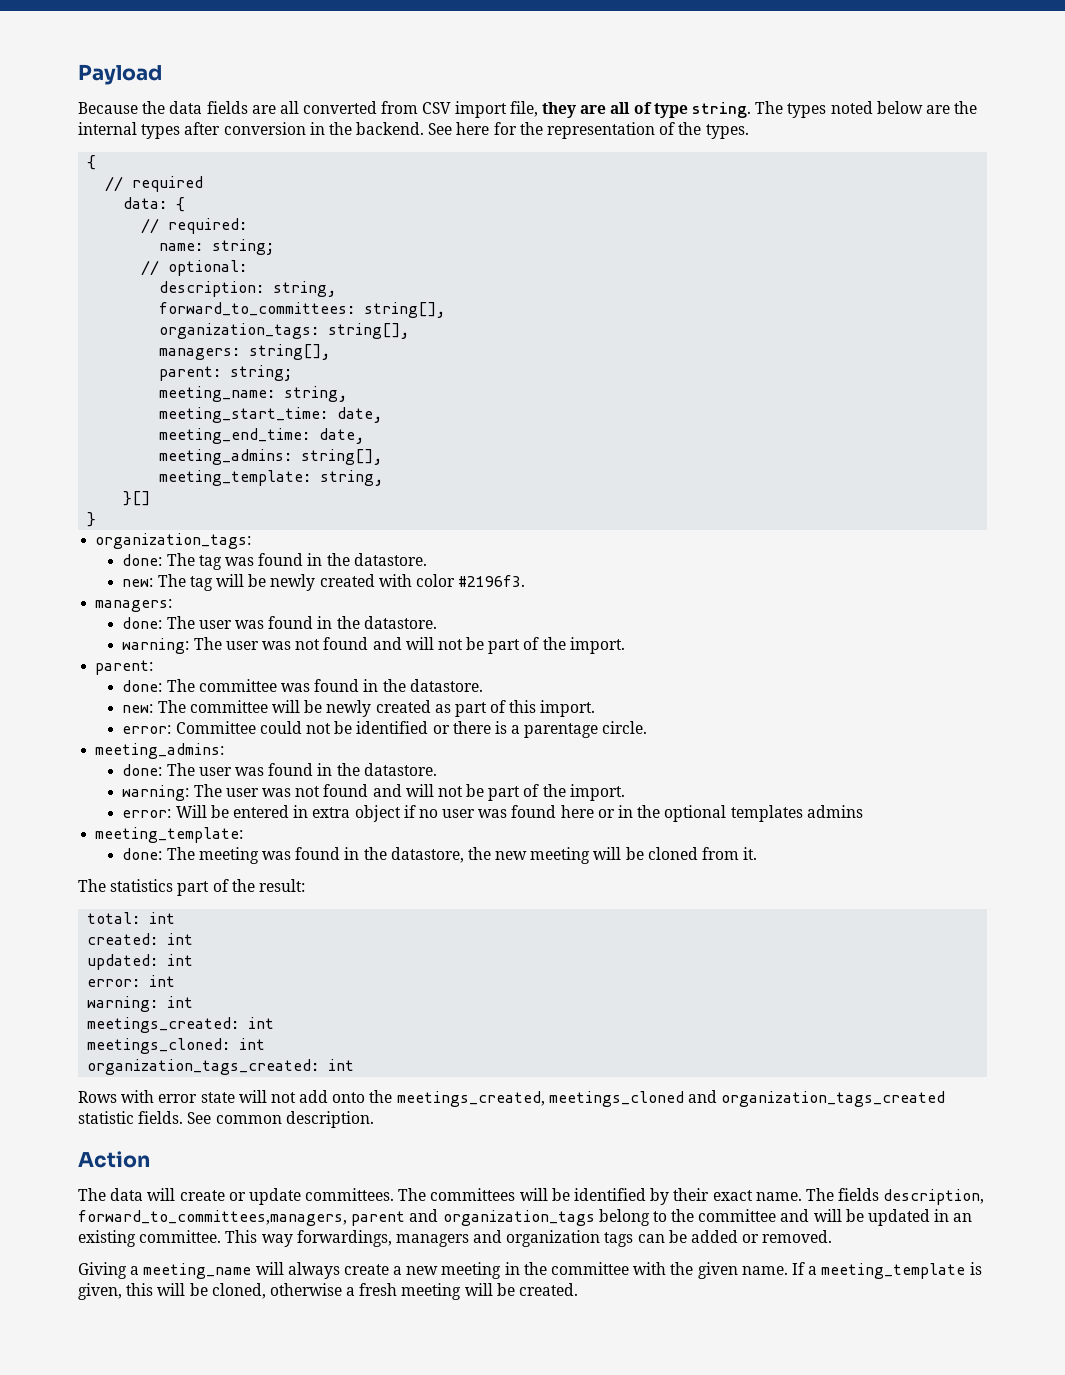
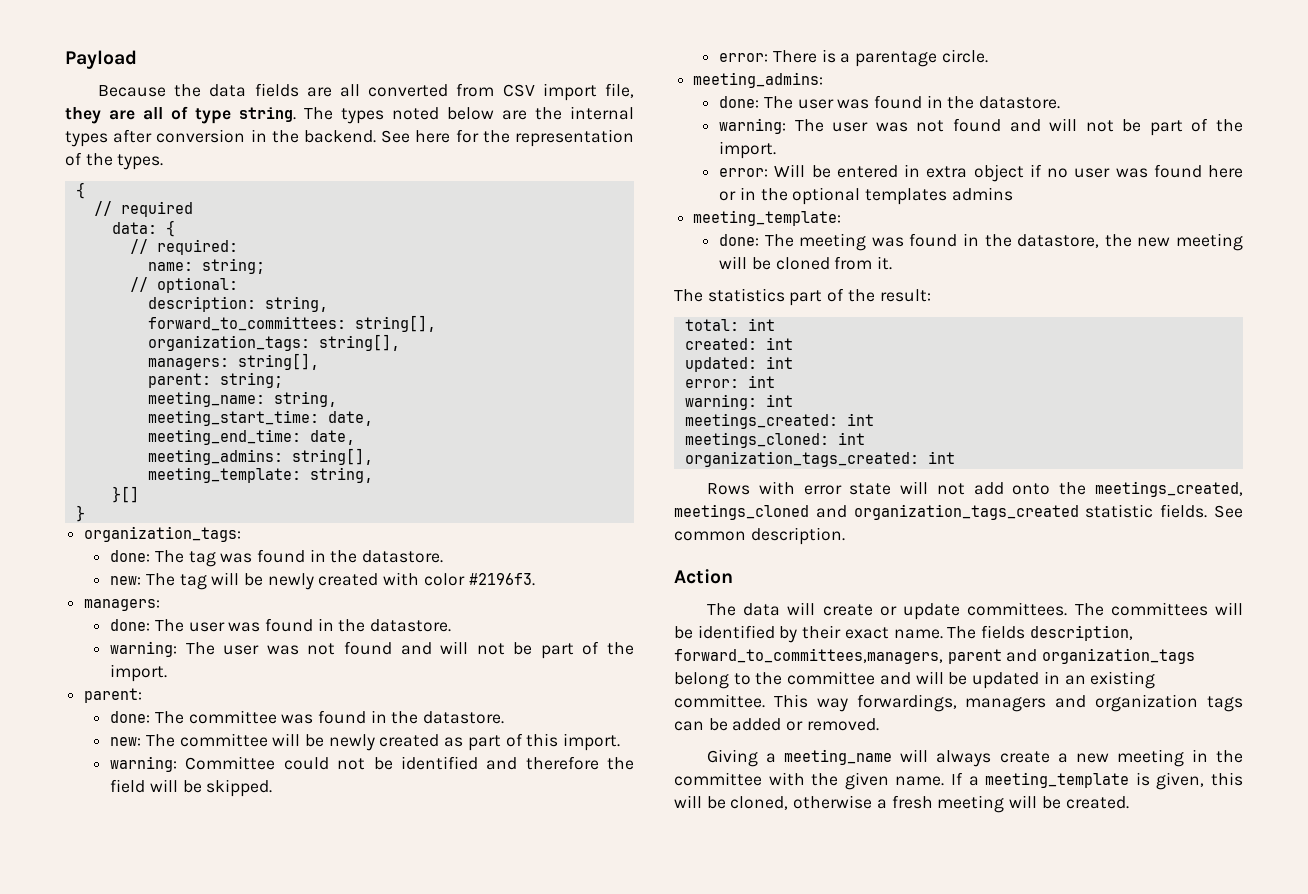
[122,725,172,734] error: -> [110,756,178,772] warning:
[432,721,491,734] or there -> [486,756,634,770] [110,779,273,797] [719,50,817,63] and therefore the field will be skipped. // error: There

